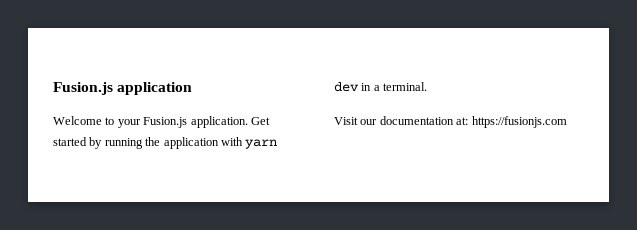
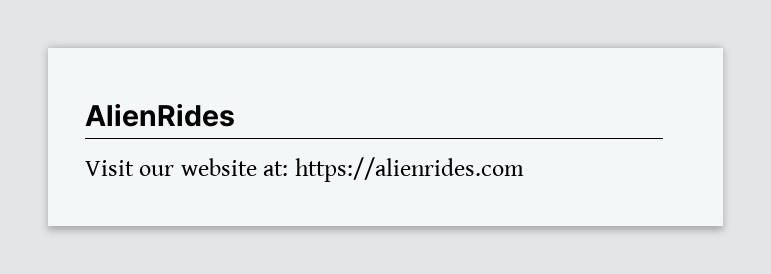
[53,82,193,95] [53,116,270,128] [53,137,278,149] [334,82,428,92] Fusion.js application // Welcome to your Fusion.js application. Get started by running the application with yarn dev in a terminal. -> [85,103,235,127] AlienRides
[379,116,567,128] documentation at: https://fusionjs.com -> [180,157,524,182] website at: https://alienrides.com

